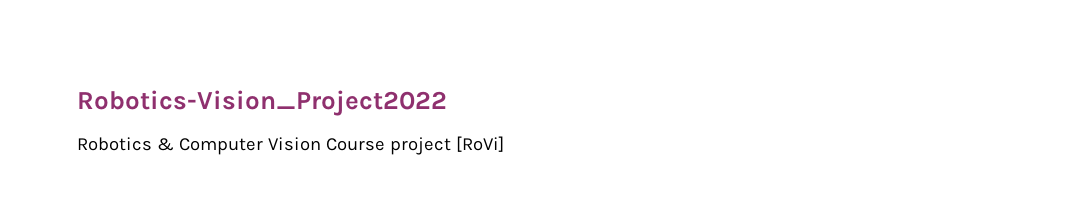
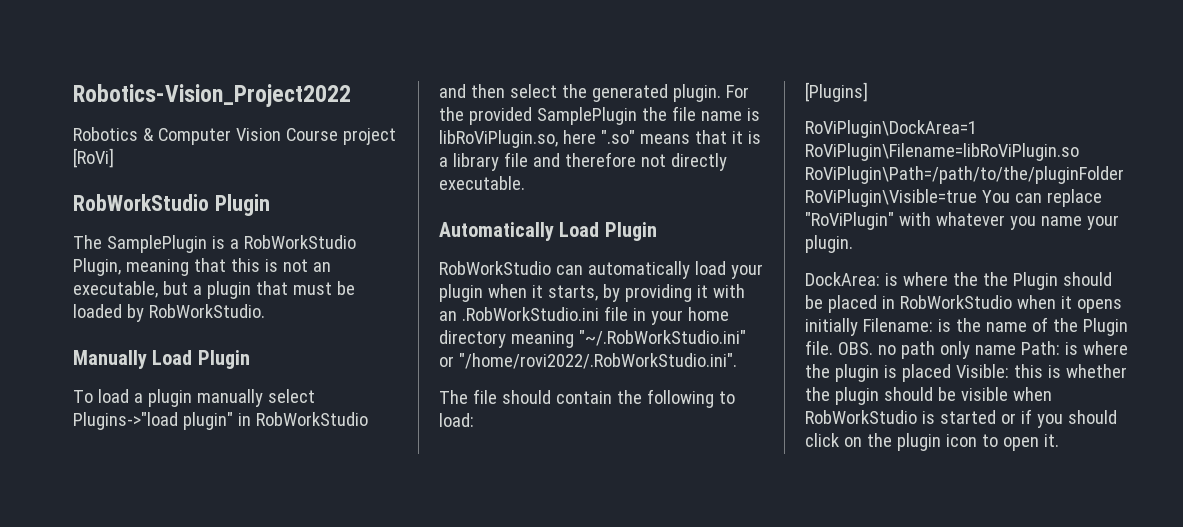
(504, 144) none -> [73,194,270,216] [73,235,356,253] [73,258,331,276] [73,281,355,299] [73,304,265,322] [73,350,250,369] [73,389,315,407] [73,412,368,430] [439,84,749,102] [439,106,760,125] [439,130,761,148] [439,152,727,171] [439,176,525,190] [439,222,657,241] [439,261,763,279] [439,284,745,302] [439,306,729,325] [439,330,746,348] [439,353,737,369] [439,389,735,408] [439,413,474,427] [805,82,868,102] [805,120,977,138] [805,143,1079,161] [805,166,1124,184] [805,189,1102,207] [805,212,1119,230] [805,235,853,253] [805,272,1112,290] [805,295,1122,313] [805,317,1128,336] [805,340,1128,359] [805,364,1127,382] [805,387,1052,405] [805,409,1117,428] [805,433,1059,451] // RobWorkStudio Plugin // The SamplePlugin is a RobWorkStudio Plugin, meaning that this is not an executable, but a plugin that must be loaded by RobWorkStudio. // Manually Load Plugin // To load a plugin manually select Plugins->"load plugin" in RobWorkStudio and then select the generated plugin. For the provided SamplePlugin the file name is libRoViPlugin.so, here ".so" means that it is a library file and therefore not directly executable. // Automatically Load Plugin // RobWorkStudio can automatically load your plugin when it starts, by providing it with an .RobWorkStudio.ini file in your home directory meaning "~/.RobWorkStudio.ini" or "/home/rovi2022/.RobWorkStudio.ini". // The file should contain the following to load: // [Plugins] // RoViPlugin\DockArea=1 RoViPlugin\Filename=libRoViPlugin.so RoViPlugin\Path=/path/to/the/pluginFolder RoViPlugin\Visible=true You can replace "RoViPlugin" with whatever you name your plugin. // DockArea: is where the the Plugin should be placed in RobWorkStudio when it opens initially Filename: is the name of the Plugin file. OBS. no path only name Path: is where the plugin is placed Visible: this is whether the plugin should be visible when RobWorkStudio is started or if you should click on the plugin icon to open it.

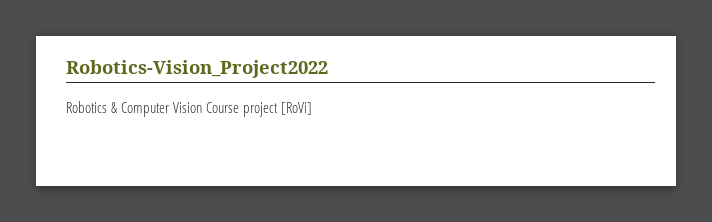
[73,194,270,216] [73,235,356,253] [73,258,331,276] [73,281,355,299] [73,304,265,322] [73,350,250,369] [73,389,315,407] [73,412,368,430] [439,84,749,102] [439,106,760,125] [439,130,761,148] [439,152,727,171] [439,176,525,190] [439,222,657,241] [439,261,763,279] [439,284,745,302] [439,306,729,325] [439,330,746,348] [439,353,737,369] [439,389,735,408] [439,413,474,427] [805,82,868,102] [805,120,977,138] [805,143,1079,161] [805,166,1124,184] [805,189,1102,207] [805,212,1119,230] [805,235,853,253] [805,272,1112,290] [805,295,1122,313] [805,317,1128,336] [805,340,1128,359] [805,364,1127,382] [805,387,1052,405] [805,409,1117,428] [805,433,1059,451] // RobWorkStudio Plugin // The SamplePlugin is a RobWorkStudio Plugin, meaning that this is not an executable, but a plugin that must be loaded by RobWorkStudio. // Manually Load Plugin // To load a plugin manually select Plugins->"load plugin" in RobWorkStudio and then select the generated plugin. For the provided SamplePlugin the file name is libRoViPlugin.so, here ".so" means that it is a library file and therefore not directly executable. // Automatically Load Plugin // RobWorkStudio can automatically load your plugin when it starts, by providing it with an .RobWorkStudio.ini file in your home directory meaning "~/.RobWorkStudio.ini" or "/home/rovi2022/.RobWorkStudio.ini". // The file should contain the following to load: // [Plugins] // RoViPlugin\DockArea=1 RoViPlugin\Filename=libRoViPlugin.so RoViPlugin\Path=/path/to/the/pluginFolder RoViPlugin\Visible=true You can replace "RoViPlugin" with whatever you name your plugin. // DockArea: is where the the Plugin should be placed in RobWorkStudio when it opens initially Filename: is the name of the Plugin file. OBS. no path only name Path: is where the plugin is placed Visible: this is whether the plugin should be visible when RobWorkStudio is started or if you should click on the plugin icon to open it. -> (313, 108) none

